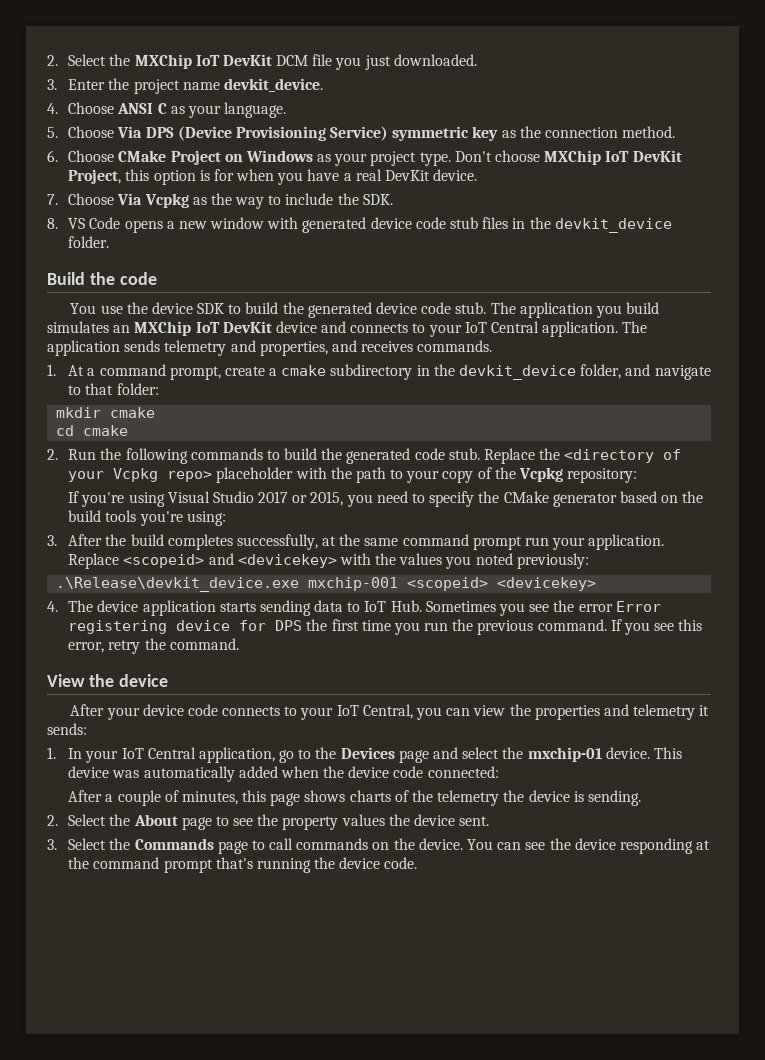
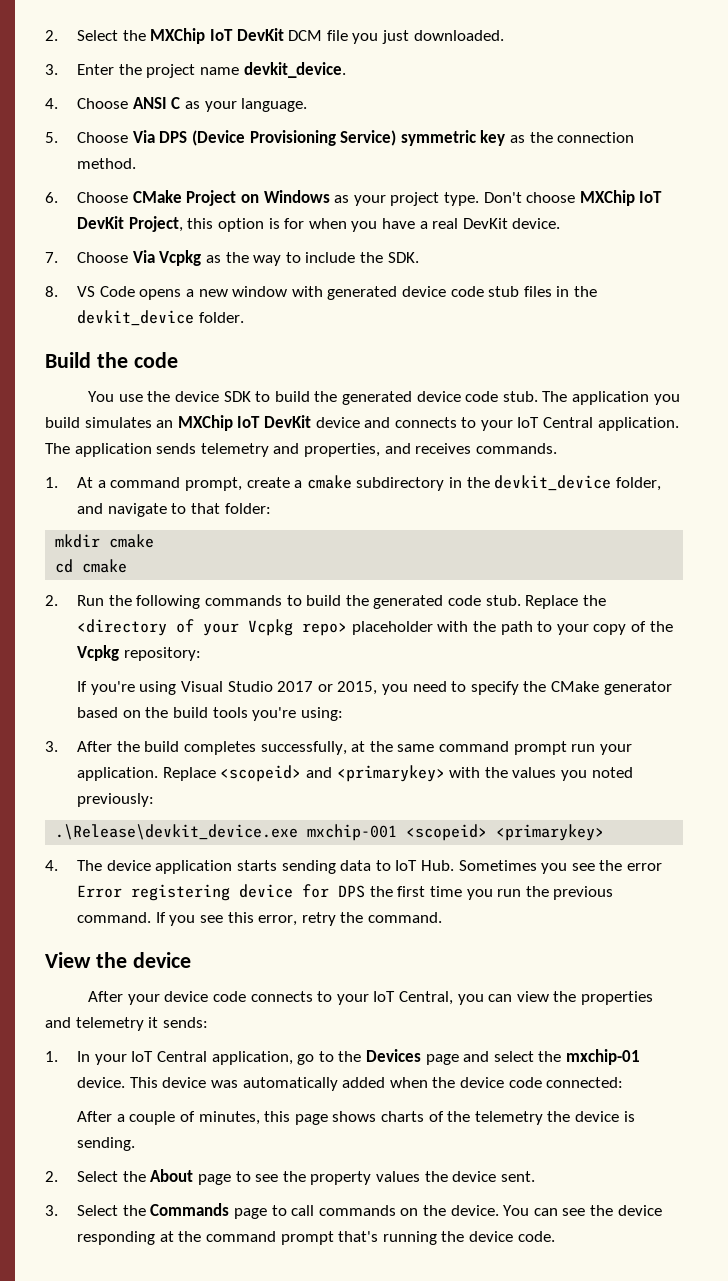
[237,554,337,568] <devicekey> -> [336,765,445,782] <primarykey>
[497,577,597,591] <devicekey> -> [496,824,605,841] <primarykey>

